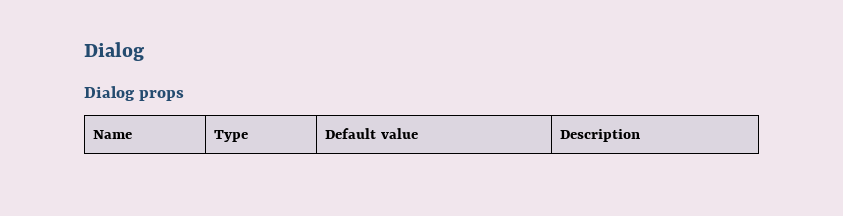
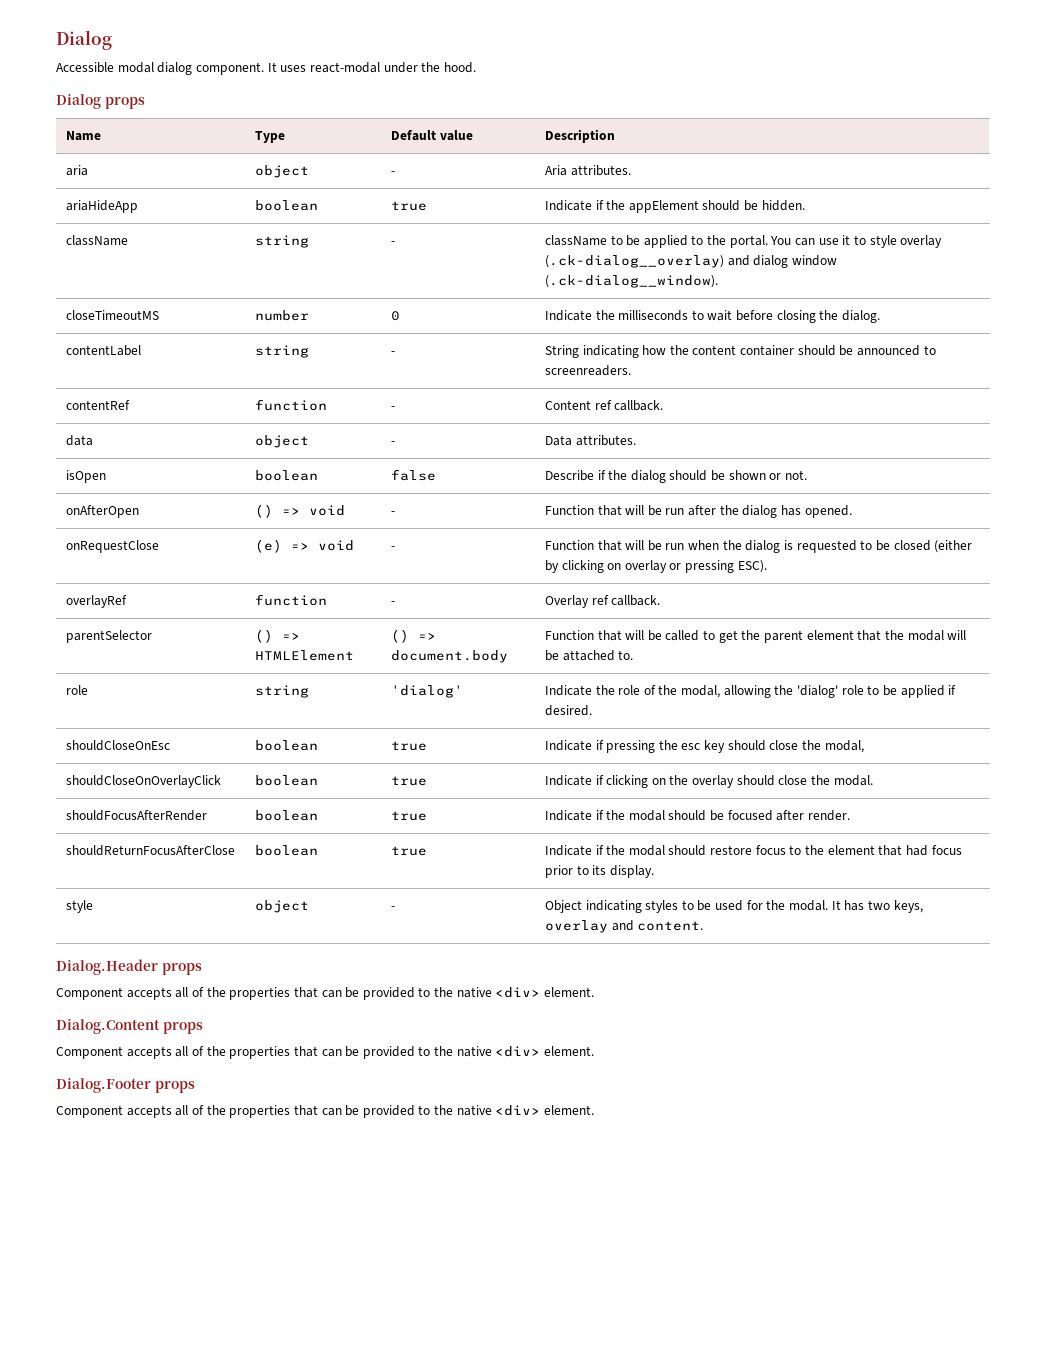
[84,42,144,61] Dialog -> [56,30,112,50] [56,62,476,75] Dialog // Accessible modal dialog component. It uses react-modal under the hood.
(641, 135) none -> [65,165,88,176] [254,165,309,178] [390,171,395,175] [544,165,631,176] [65,200,138,213] [254,200,318,211] [390,201,427,211] [544,200,805,213] [65,235,128,246] [254,235,309,248] [390,241,395,245] [544,235,943,248] [544,255,837,268] [544,275,718,288] [65,310,159,320] [254,310,309,321] [390,311,400,321] [544,310,881,323] [65,345,141,356] [254,345,309,358] [390,351,395,355] [544,345,936,358] [544,365,631,376] [65,400,130,410] [254,399,327,411] [390,406,395,410] [544,400,664,411] [65,435,93,446] [254,435,309,448] [390,441,395,445] [544,435,636,446] [65,470,106,483] [254,470,318,481] [390,469,436,481] [544,470,808,483] [65,505,139,518] [254,504,345,518] [390,511,395,515] [544,505,852,518] [65,540,159,553] [254,539,354,553] [390,546,395,550] [544,540,973,553] [544,560,767,573] [65,595,127,608] [254,594,327,606] [390,601,395,605] [544,595,661,608] [65,630,152,643] [254,629,300,643] [254,650,354,661] [390,629,436,643] [390,650,508,663] [544,630,967,643] [544,650,634,661] [65,685,88,695] [254,685,309,698] [390,685,463,698] [544,685,957,698] [544,705,592,716] [65,740,170,751] [254,740,318,751] [390,741,427,751] [544,740,864,753] [65,775,221,788] [254,775,318,786] [390,776,427,786] [544,775,873,788] [65,810,207,821] [254,810,318,821] [390,811,427,821] [544,810,851,821] [65,845,235,856] [254,845,318,856] [390,846,427,856] [544,845,962,856] [544,865,654,878] [65,900,93,913] [254,900,309,913] [390,906,395,910] [544,900,923,913] [544,920,704,933] [56,959,202,975] [56,987,595,1000] [56,1019,203,1034] [56,1046,595,1059] [56,1078,195,1093] [56,1105,595,1118] // aria | object | - | Aria attributes. // ariaHideApp | boolean | true | Indicate if the appElement should be hidden. // className | string | - | className to be applied to the portal. You can use it to style overlay (.ck-dialog__overlay) and dialog window (.ck-dialog__window). // closeTimeoutMS | number | 0 | Indicate the milliseconds to wait before closing the dialog. // contentLabel | string | - | String indicating how the content container should be announced to screenreaders. // contentRef | function | - | Content ref callback. // data | object | - | Data attributes. // isOpen | boolean | false | Describe if the dialog should be shown or not. // onAfterOpen | () => void | - | Function that will be run after the dialog has opened. // onRequestClose | (e) => void | - | Function that will be run when the dialog is requested to be closed (either by clicking on overlay or pressing ESC). // overlayRef | function | - | Overlay ref callback. // parentSelector | () => HTMLElement | () => document.body | Function that will be called to get the parent element that the modal will be attached to. // role | string | 'dialog' | Indicate the role of the modal, allowing the 'dialog' role to be applied if desired. // shouldCloseOnEsc | boolean | true | Indicate if pressing the esc key should close the modal, // shouldCloseOnOverlayClick | boolean | true | Indicate if clicking on the overlay should close the modal. // shouldFocusAfterRender | boolean | true | Indicate if the modal should be focused after render. // shouldReturnFocusAfterClose | boolean | true | Indicate if the modal should restore focus to the element that had focus prior to its display. // style | object | - | Object indicating styles to be used for the modal. It has two keys, overlay and content. // Dialog.Header props // Component accepts all of the properties that can be provided to the native <div> element. // Dialog.Content props // Component accepts all of the properties that can be provided to the native <div> element. // Dialog.Footer props // Component accepts all of the properties that can be provided to the native <div> element.

